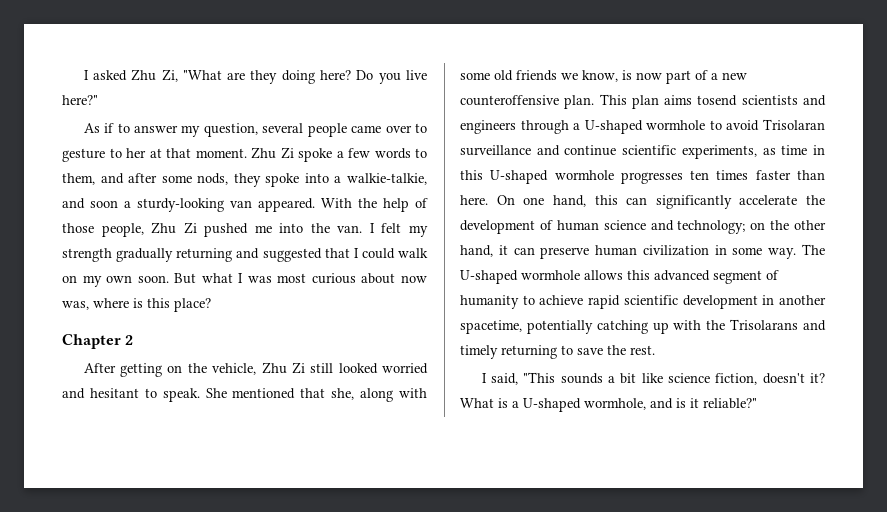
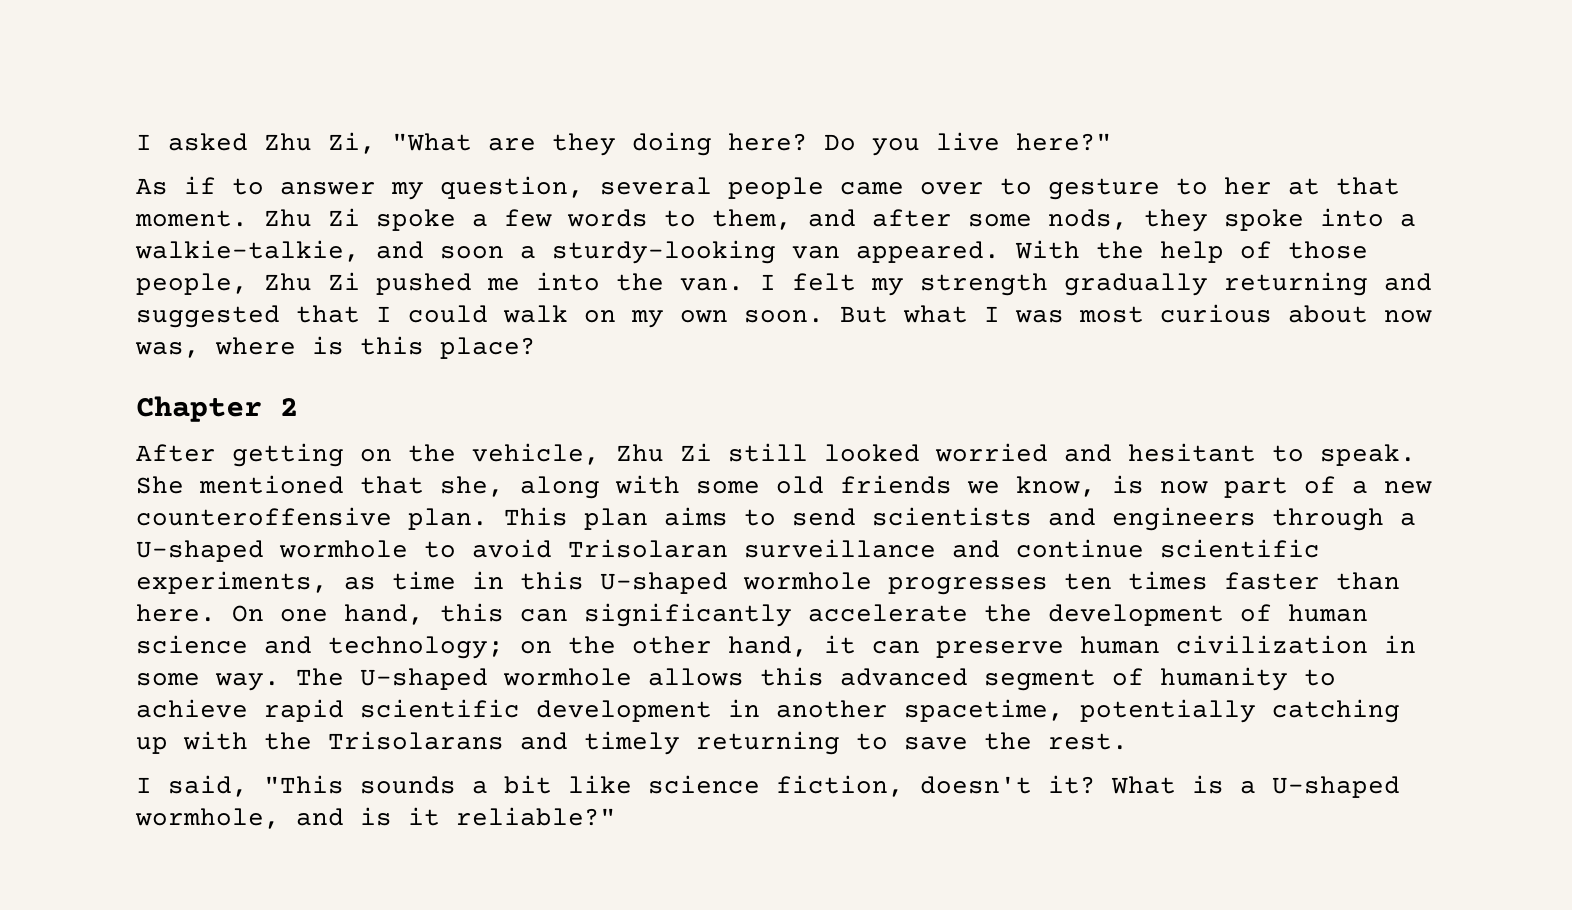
[697,95,738,106] tosend -> [744,508,856,526] to send

